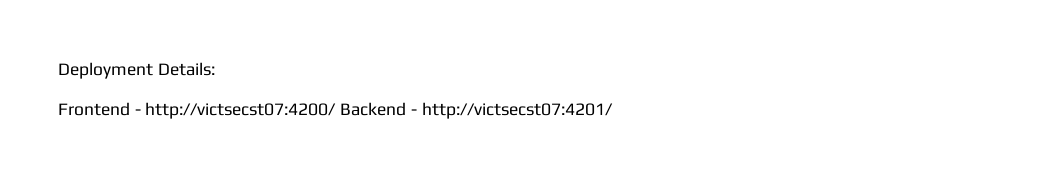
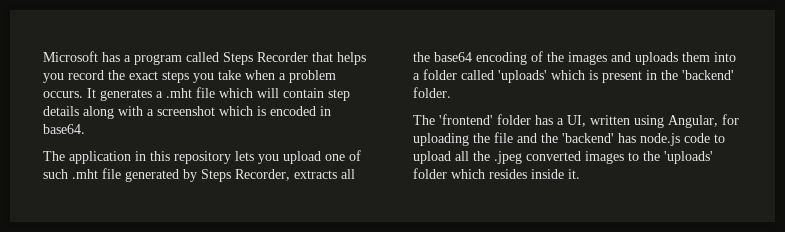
[58,62,215,79] [58,102,613,119] Deployment Details: // Frontend - http://victsecst07:4200/ Backend - http://victsecst07:4201/ -> [43,51,366,65] [43,70,336,83] [43,87,350,101] [43,106,331,119] [43,124,85,134] [43,150,361,164] [43,168,355,182] [413,51,736,65] [413,69,734,83] [413,87,451,98] [413,114,739,128] [413,132,725,146] [413,151,713,164] [413,168,580,179] Microsoft has a program called Steps Recorder that helps you record the exact steps you take when a problem occurs. It generates a .mht file which will contain step details along with a screenshot which is encoded in base64. // The application in this repository lets you upload one of such .mht file generated by Steps Recorder, extracts all the base64 encoding of the images and uploads them into a folder called 'uploads' which is present in the 'backend' folder. // The 'frontend' folder has a UI, written using Angular, for uploading the file and the 'backend' has node.js code to upload all the .jpeg converted images to the 'uploads' folder which resides inside it.

